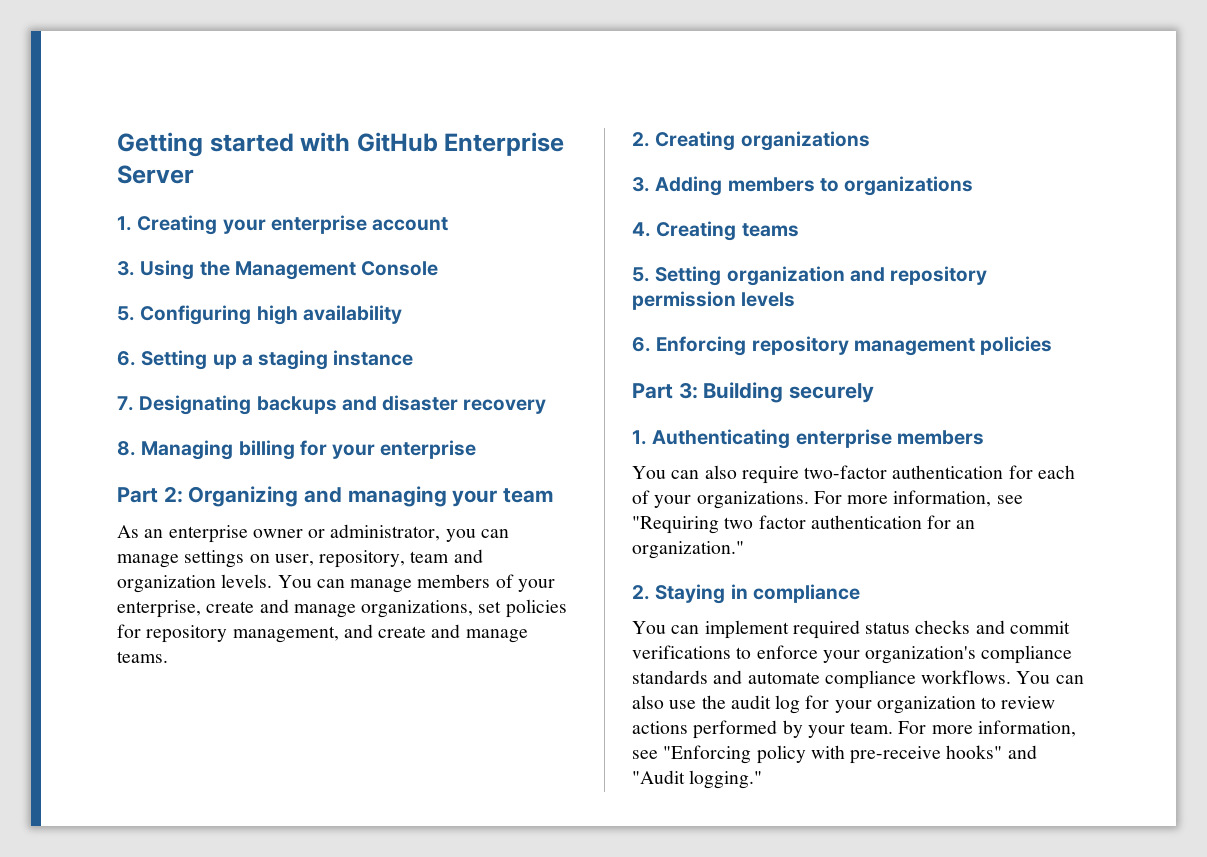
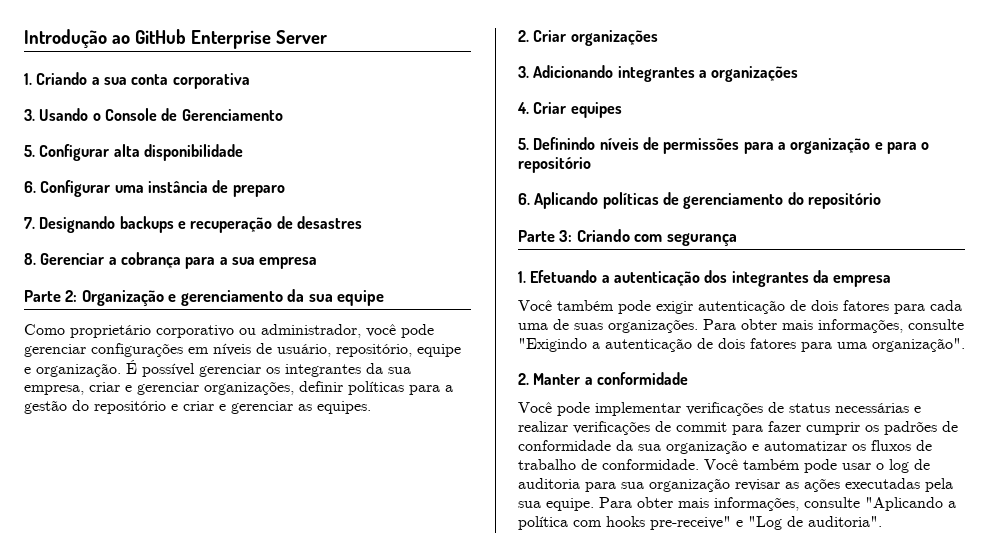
[117,132,351,157] Getting started with -> [24,29,130,48] Introdução ao
[137,215,449,235] [117,260,356,280] Creating your enterprise account // 3. Using the Management -> [36,72,250,89] [24,108,101,121] Criando a sua conta corporativa // 3. Usando o
[117,305,402,325] [117,350,414,370] [117,395,547,415] [117,440,477,460] [117,486,554,507] [117,524,509,543] [117,549,483,568] [117,574,555,593] [117,599,567,618] [117,624,528,643] [117,651,168,663] [632,131,870,151] [632,176,974,196] // 5. Configuring high availability // 6. Setting up a staging instance // 7. Designating backups and disaster recovery // 8. Managing billing for your enterprise // Part 2: Organizing and managing your team // As an enterprise owner or administrator, you can manage settings on user, repository, team and organization levels. You can manage members of your enterprise, create and manage organizations, set policies for repository management, and create and manage teams. // 2. Creating organizations // 3. Adding members to organizations -> [161,108,283,121] [24,144,243,161] [24,180,285,197] [24,216,362,233] [24,252,318,269] [24,289,385,306] [24,324,434,338] [24,343,461,357] [24,360,411,377] [24,381,453,395] [24,400,371,414] [518,30,658,46] [518,65,799,82] de Gerenciamento // 5. Configurar alta disponibilidade // 6. Configurar uma instância de preparo // 7. Designando backups e recuperação de desastres // 8. Gerenciar a cobrança para a sua empresa // Parte 2: Organização e gerenciamento da sua equipe // Como proprietário corporativo ou administrador, você pode gerenciar configurações em níveis de usuário, repositório, equipe e organização. É possível gerenciar os integrantes da sua empresa, criar e gerenciar organizações, definir políticas para a gestão do repositório e criar e gerenciar as equipes. // 2. Criar organizações // 3. Adicionando integrantes a organizações
[656,221,799,241] [632,266,988,286] [632,291,796,310] [632,336,1053,356] [632,382,875,403] [632,429,984,449] [632,465,1075,484] [632,490,1023,509] [632,515,976,534] [632,541,744,559] [632,584,860,604] [632,620,1070,639] [632,645,1073,664] [632,670,1084,689] [632,695,1056,714] [632,720,1076,739] [632,745,1037,764] [632,770,763,789] Creating teams // 5. Setting organization and repository permission levels // 6. Enforcing repository management policies // Part 3: Building securely // 1. Authenticating enterprise members // You can also require two-factor authentication for each of your organizations. For more information, see "Requiring two factor authentication for an organization." // 2. Staying in compliance // You can implement required status checks and commit verifications to enforce your organization's compliance standards and automate compliance workflows. You can also use the audit log for your organization to review actions performed by your team. For more information, see "Enforcing policy with pre-receive hooks" and "Audit logging." -> [533,102,622,118] [518,137,930,154] [518,157,591,173] [518,192,881,209] [518,229,737,246] [518,270,892,287] [518,300,962,314] [518,319,964,333] [518,338,965,352] [518,372,688,385] [518,402,921,416] [518,421,958,435] [518,440,932,454] [518,459,930,473] [518,478,953,492] [518,497,956,511] [518,516,882,530] Criar equipes // 5. Definindo níveis de permissões para a organização e para o repositório // 6. Aplicando políticas de gerenciamento do repositório // Parte 3: Criando com segurança // 1. Efetuando a autenticação dos integrantes da empresa // Você também pode exigir autenticação de dois fatores para cada uma de suas organizações. Para obter mais informações, consulte "Exigindo a autenticação de dois fatores para uma organização". // 2. Manter a conformidade // Você pode implementar verificações de status necessárias e realizar verificações de commit para fazer cumprir os padrões de conformidade da sua organização e automatizar os fluxos de trabalho de conformidade. Você também pode usar o log de auditoria para sua organização revisar as ações executadas pela sua equipe. Para obter mais informações, consulte "Aplicando a política com hooks pre-receive" e "Log de auditoria".

